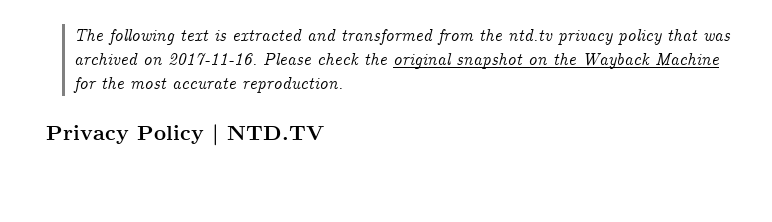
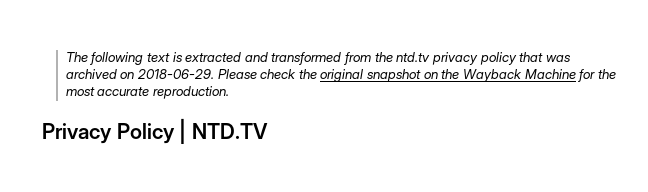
[167,53,257,65] 2017-11-16. -> [136,69,214,79] 2018-06-29.

